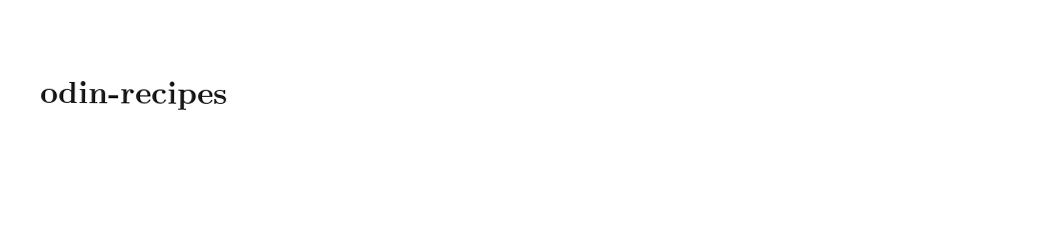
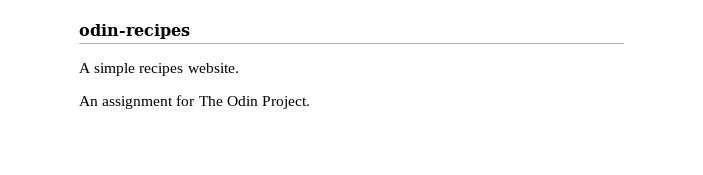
(228, 95) none -> [79,63,239,76] [79,95,310,109] // A simple recipes website. // An assignment for The Odin Project.

